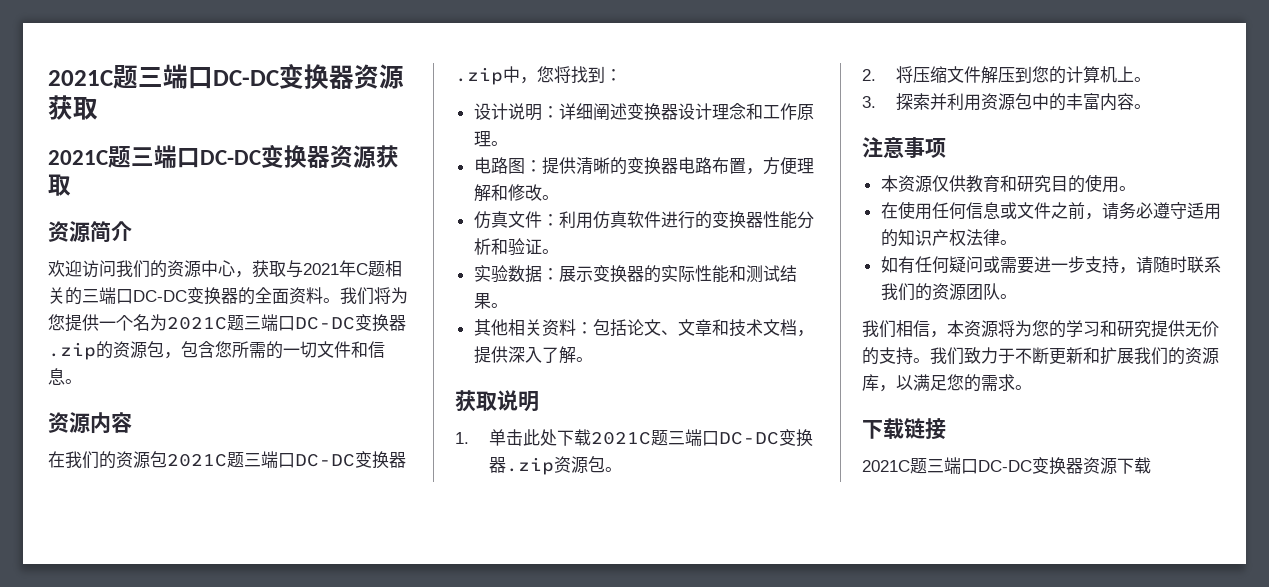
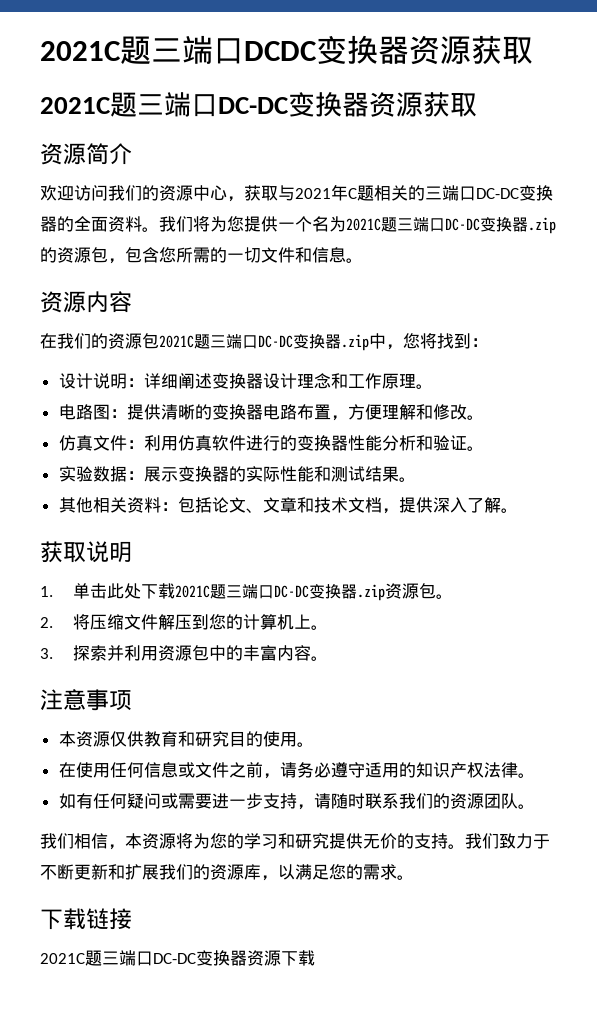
[48,64,279,89] 2021C题三端口DC-DC -> [40,35,317,65] 2021C题三端口DCDC

